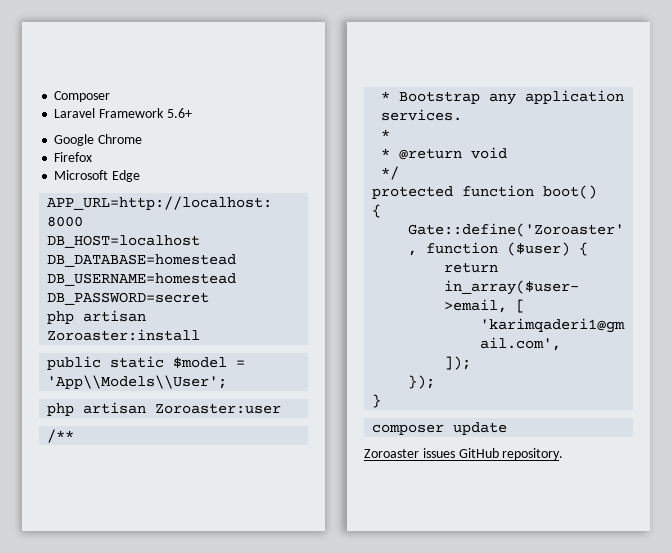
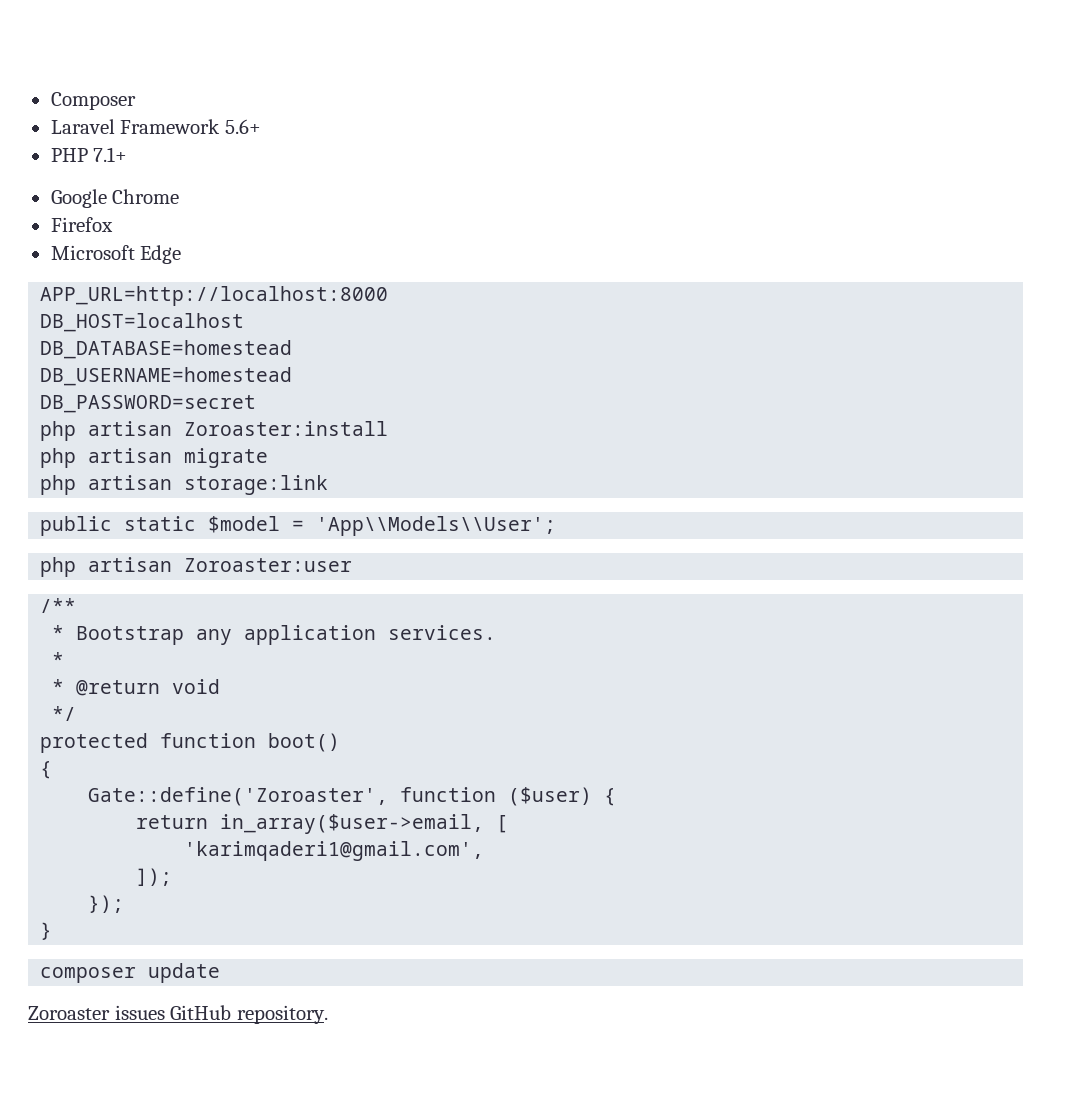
(192, 113) none -> [50,147,128,162] // PHP 7.1+
(201, 335) none -> [40,448,269,468] [40,475,329,495] // php artisan migrate // php artisan storage:link

